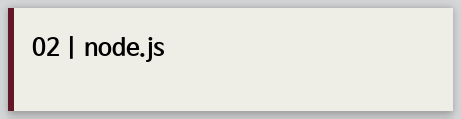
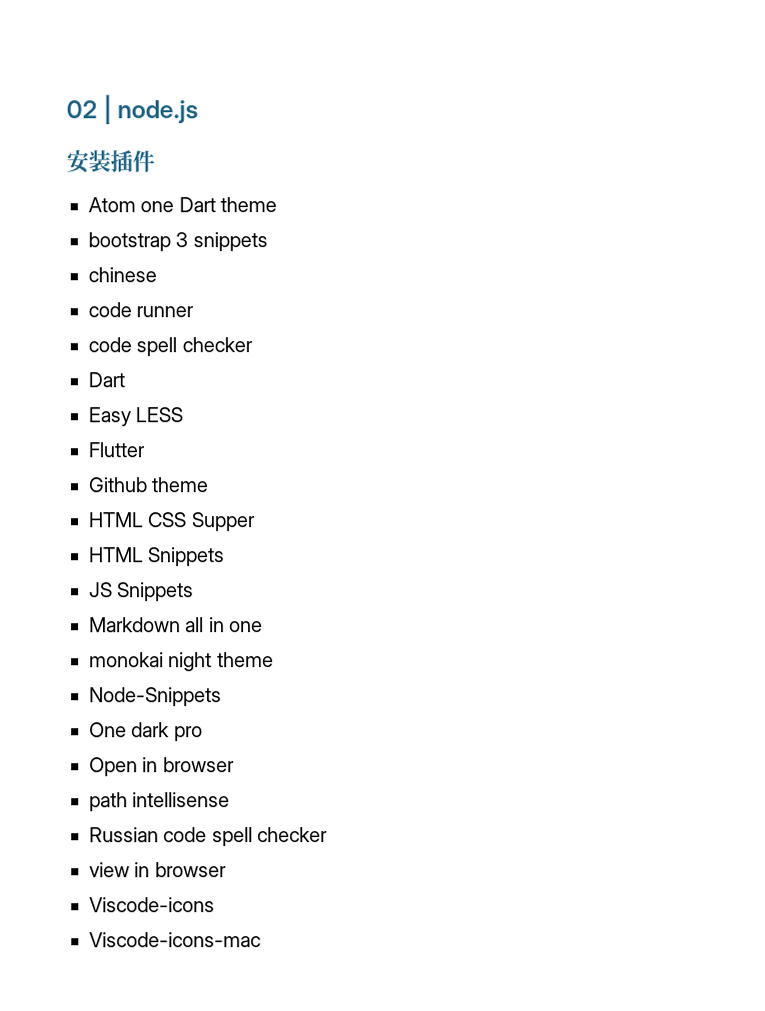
(165, 49) none -> [66,149,155,174] [88,197,278,213] [88,232,268,252] [88,267,157,283] [88,302,195,318] [88,337,253,357] [88,372,125,388] [88,407,184,427] [88,442,145,458] [88,477,209,493] [89,512,256,532] [89,547,226,567] [89,582,195,602] [89,617,264,633] [89,652,274,672] [89,687,222,707] [89,722,203,742] [89,757,235,777] [89,792,231,812] [89,827,329,847] [89,862,227,878] [89,897,215,913] [89,932,261,948] // 安装插件 // Atom one Dart theme // bootstrap 3 snippets // chinese // code runner // code spell checker // Dart // Easy LESS // Flutter // Github theme // HTML CSS Supper // HTML Snippets // JS Snippets // Markdown all in one // monokai night theme // Node-Snippets // One dark pro // Open in browser // path intellisense // Russian code spell checker // view in browser // Viscode-icons // Viscode-icons-mac

